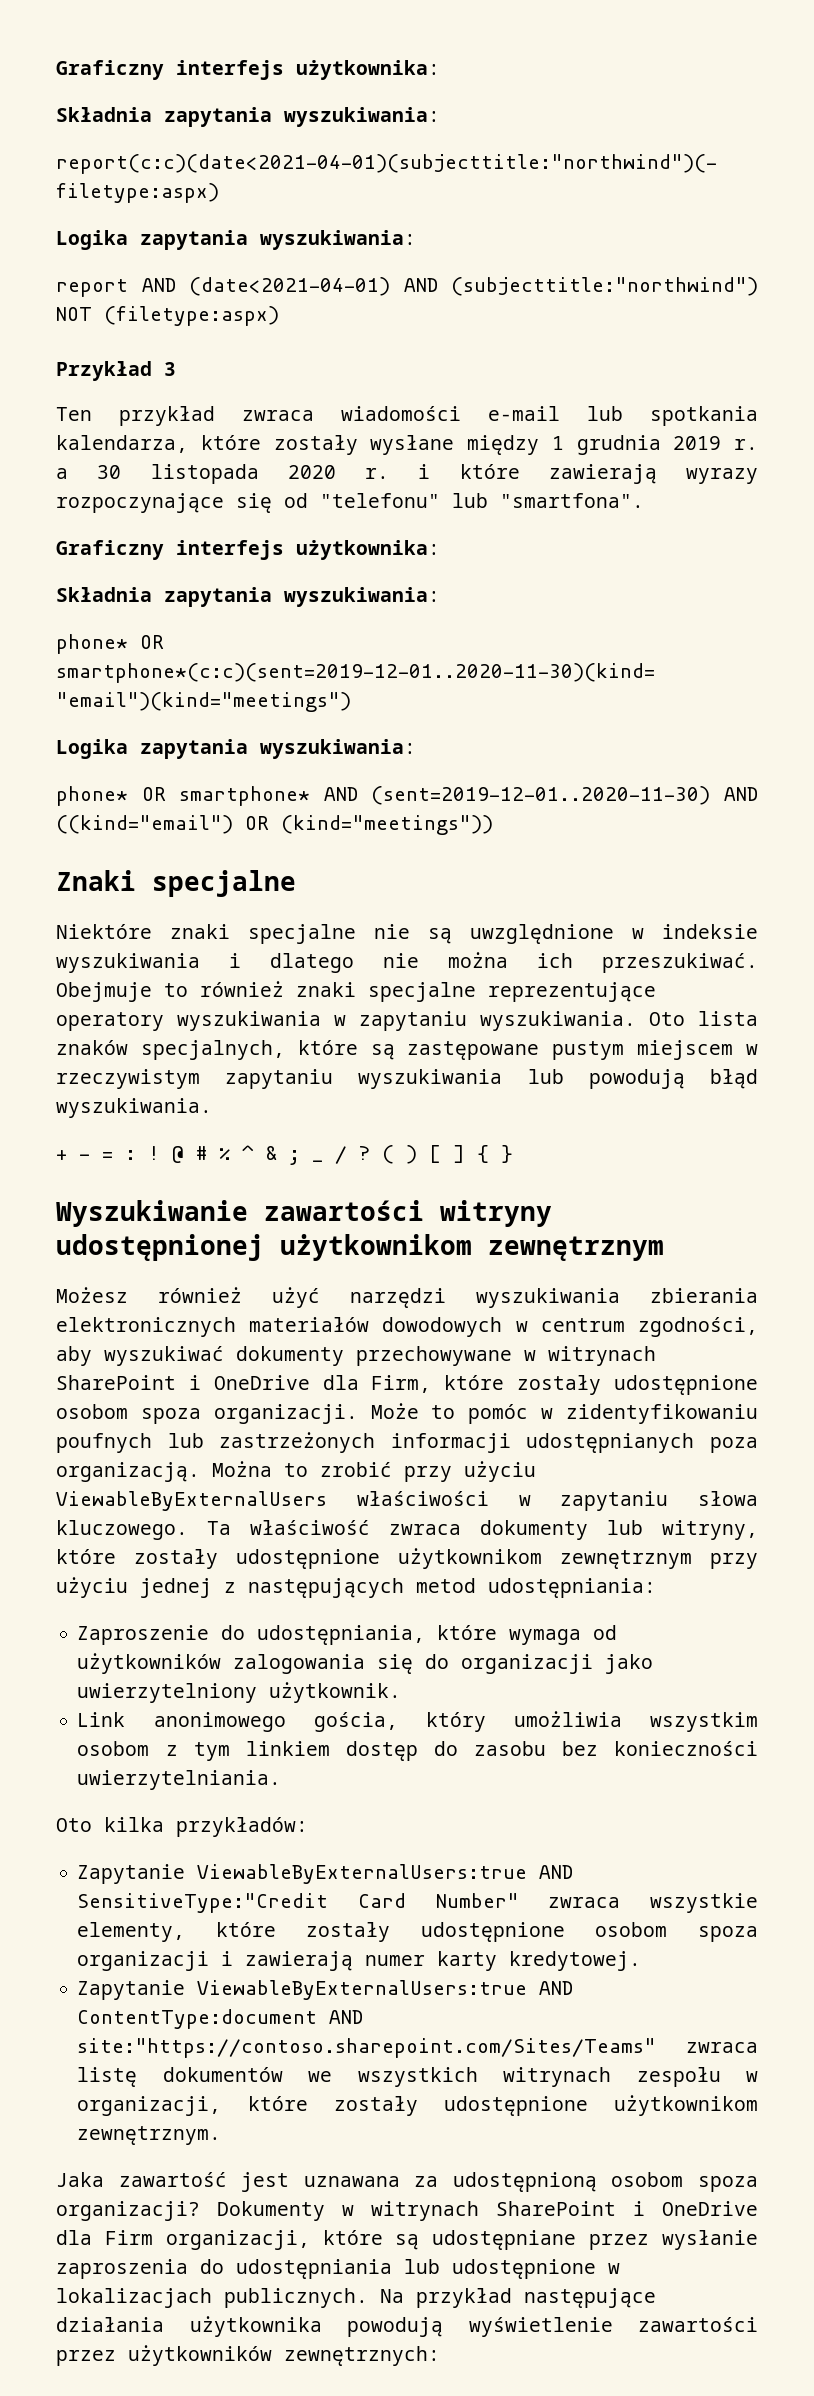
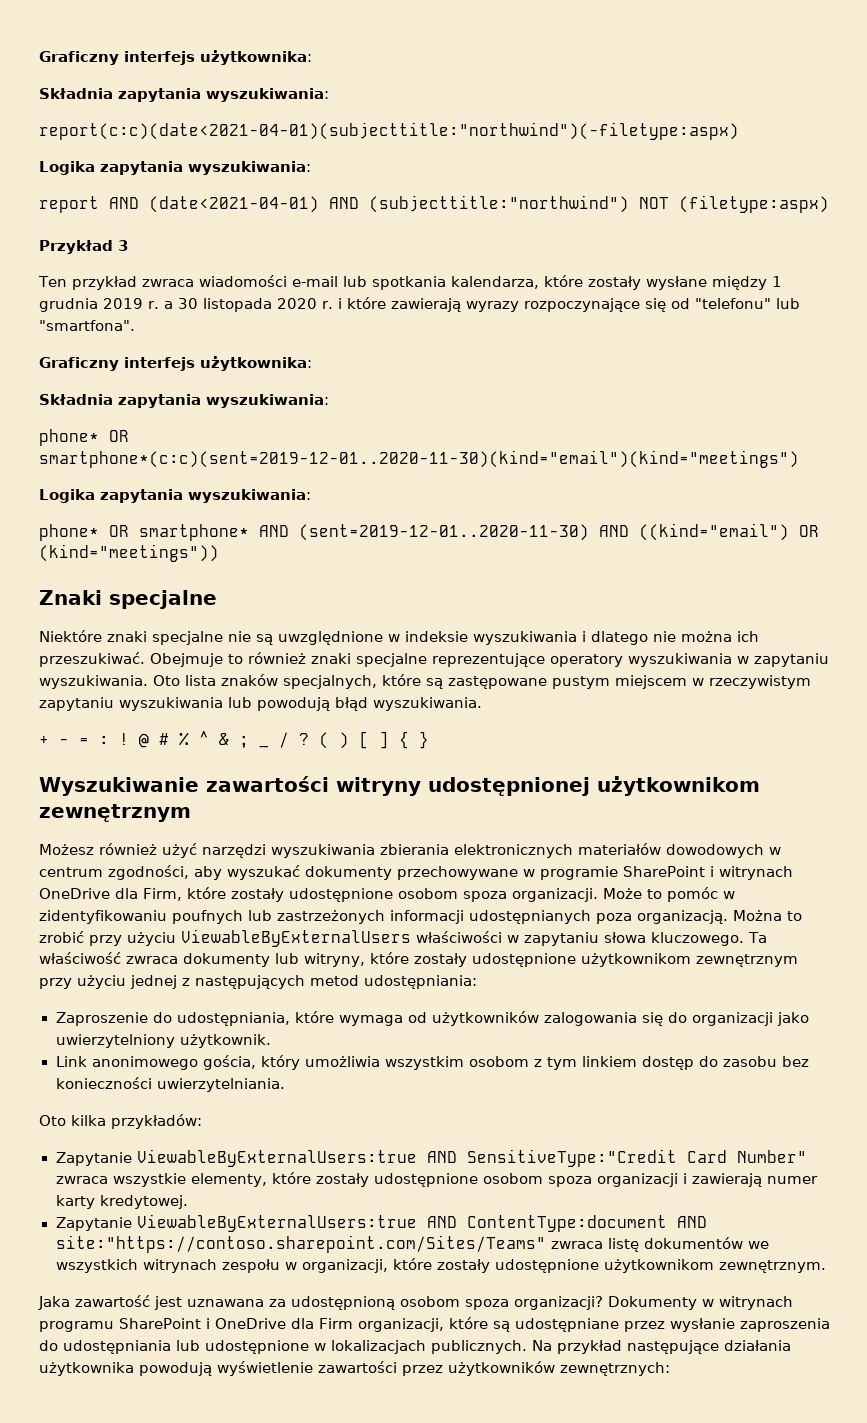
[104,1346,224,1366] wyszukiwać -> [227,865,300,880] wyszukać
[548,1346,656,1366] [56,1375,201,1390] witrynach SharePoint i -> [540,866,793,880] programie SharePoint i witrynach
(479, 2211) none -> [39,1321,114,1332] programu

